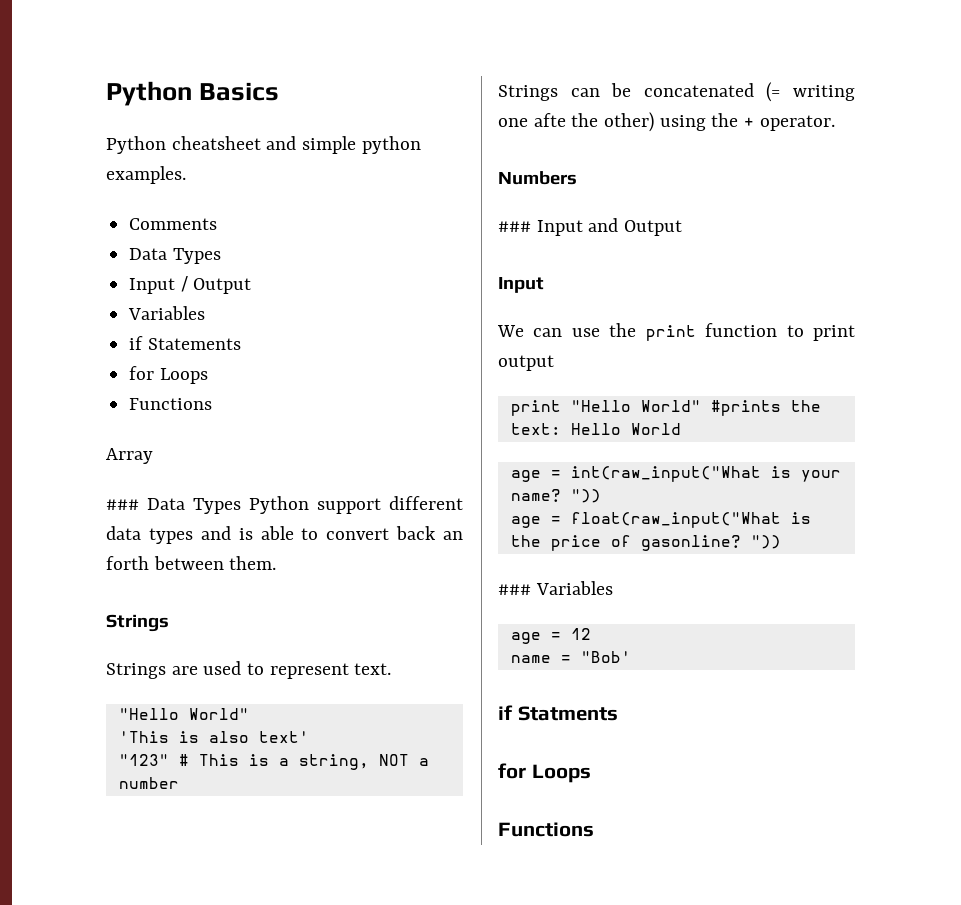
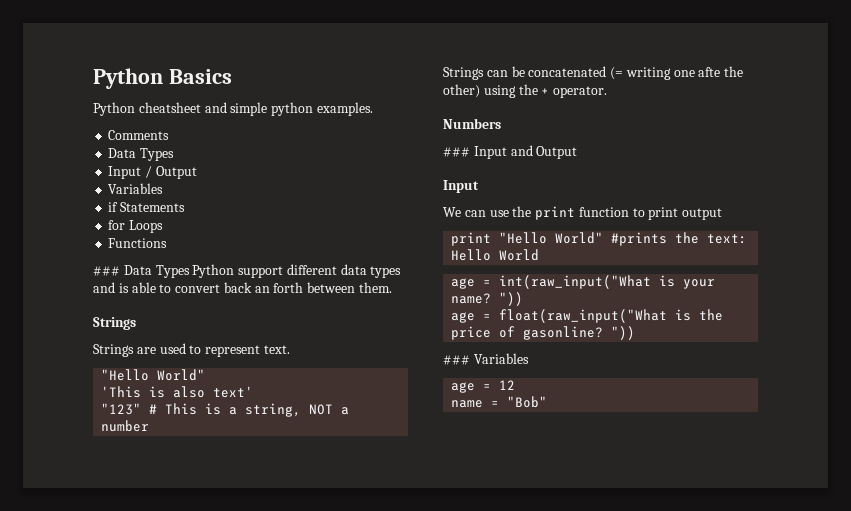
[106,448,153,464] // Array -> (168, 243) none
[580,651,631,663] [498,705,618,721] [498,763,591,783] [498,822,594,837] "Bob' // if Statments // for Loops // Functions -> [507,396,548,408] "Bob"

